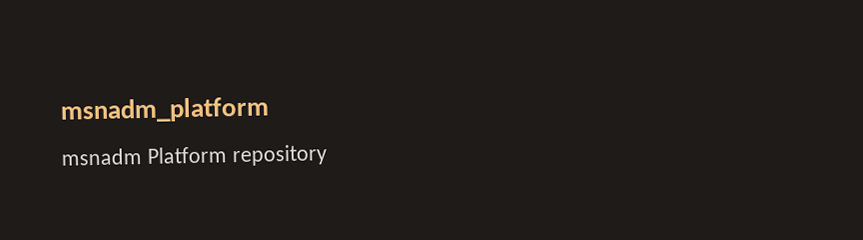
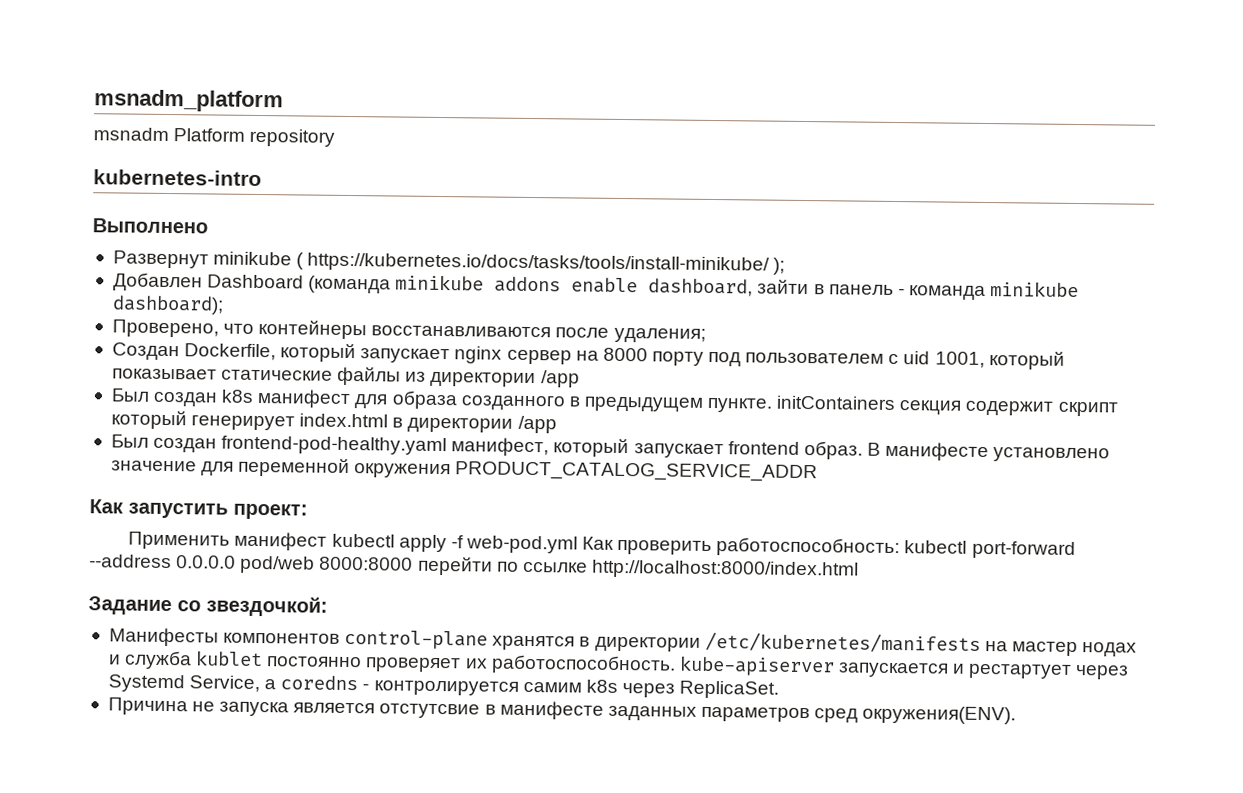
(327, 155) none -> [93,169,262,187] [92,218,208,234] [112,250,786,275] [112,272,1080,300] [111,295,224,315] [111,319,706,343] [111,342,1065,370] [111,366,580,388] [110,388,1118,417] [110,410,557,434] [110,434,1111,463] [110,457,819,483] [89,499,308,520] [128,531,1076,559] [89,554,859,580] [88,595,328,617] [108,627,1138,657] [108,650,1130,680] [107,674,780,699] [107,697,1017,725] // kubernetes-intro // Выполнено // Развернут minikube ( https://kubernetes.io/docs/tasks/tools/install-minikube/ ); // Добавлен Dashboard (команда minikube addons enable dashboard, зайти в панель - команда minikube dashboard); // Проверено, что контейнеры восстанавливаются после удаления; // Создан Dockerfile, который запускает nginx сервер на 8000 порту под пользователем с uid 1001, который показывает статические файлы из директории /app // Был создан k8s манифест для образа созданного в предыдущем пункте. initContainers секция содержит скрипт который генерирует index.html в директории /app // Был создан frontend-pod-healthy.yaml манифест, который запускает frontend образ. В манифесте установлено значение для переменной окружения PRODUCT_CATALOG_SERVICE_ADDR // Как запустить проект: // Применить манифест kubectl apply -f web-pod.yml Как проверить работоспособность: kubectl port-forward --address 0.0.0.0 pod/web 8000:8000 перейти по ссылке http://localhost:8000/index.html // Задание со звездочкой: // Манифесты компонентов control-plane хранятся в директории /etc/kubernetes/manifests на мастер нодах и служба kublet постоянно проверяет их работоспособность. kube-apiserver запускается и рестартует через Systemd Service, а coredns - контролируется самим k8s через ReplicaSet. // Причина не запуска является отстутсвие в манифесте заданных параметров сред окружения(ENV).

